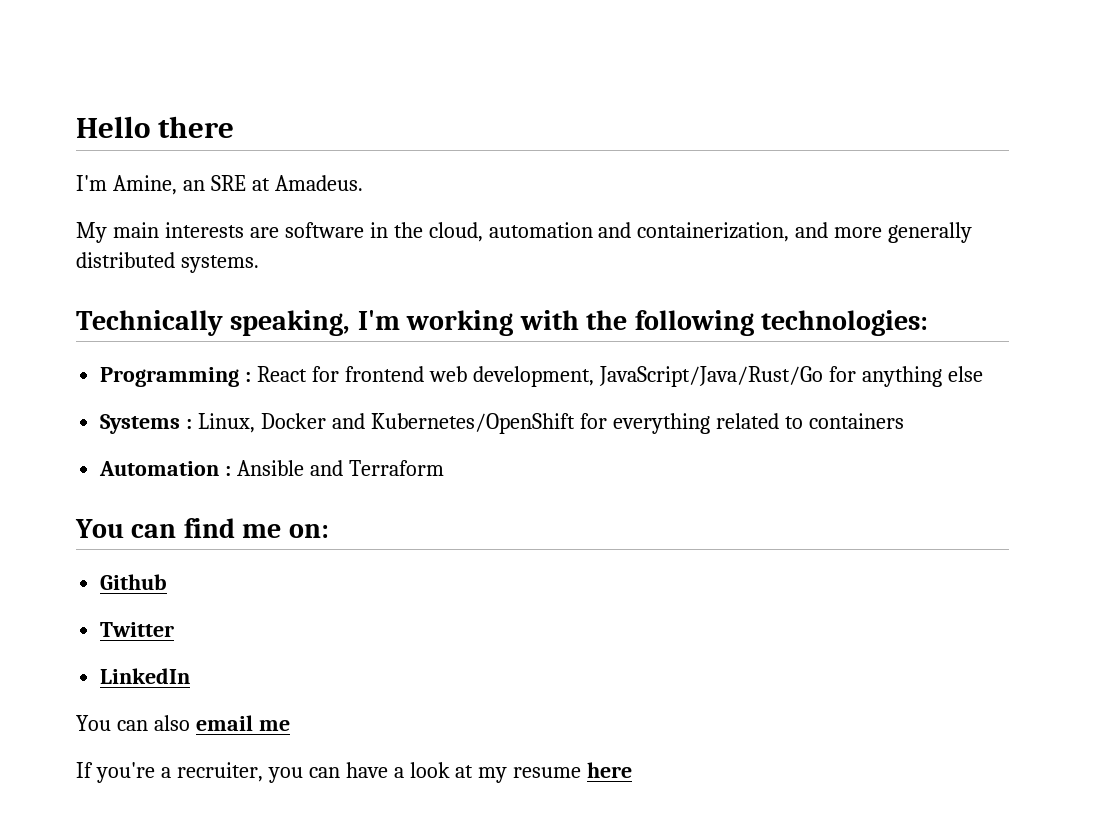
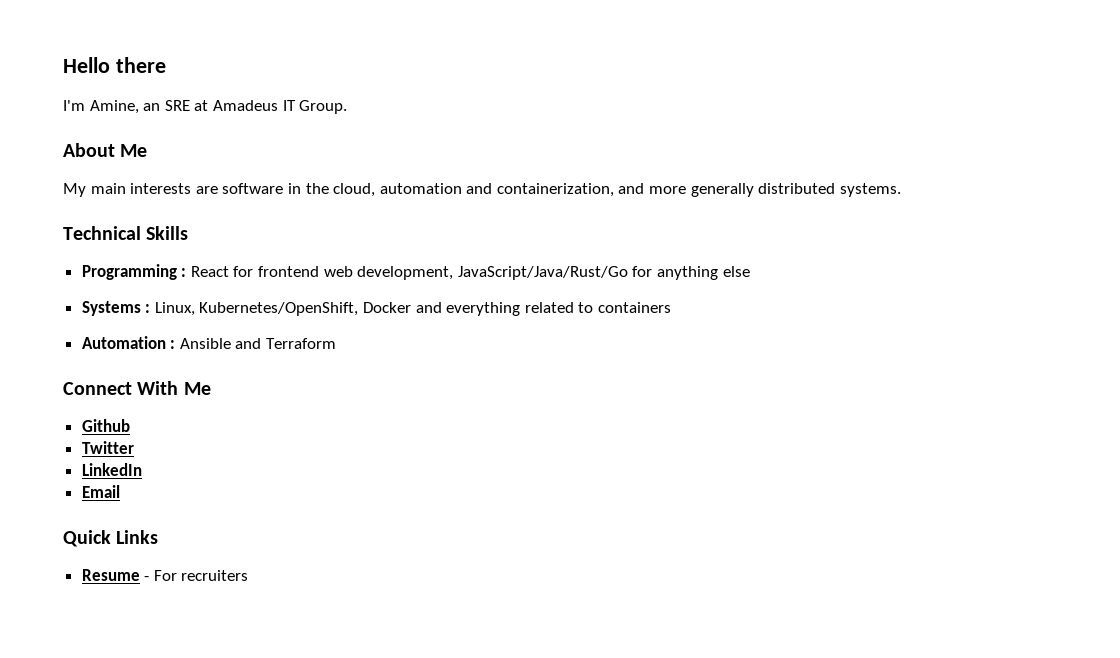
[274,175,363,191] Amadeus. -> [212,100,348,114] [63,143,148,157] Amadeus IT Group. // About Me
[76,310,928,336] Technically speaking, I'm working with the following technologies: -> [63,226,189,240] Technical Skills
(256, 423) none -> [199,302,359,316] Kubernetes/OpenShift,
[370,413,607,434] Kubernetes/OpenShift for -> (442, 307) none
[75,518,329,538] [100,574,168,590] [100,622,175,637] [100,668,191,684] [76,715,290,731] [76,762,633,783] You can find me on: // Github // Twitter // LinkedIn // You can also email me // If you're a recruiter, you can have a look at my resume here -> [63,381,211,395] [81,419,130,432] [81,441,134,454] [81,463,142,476] [81,485,120,498] [63,530,159,547] [81,569,249,581] Connect With Me // Github // Twitter // LinkedIn // Email // Quick Links // Resume - For recruiters

